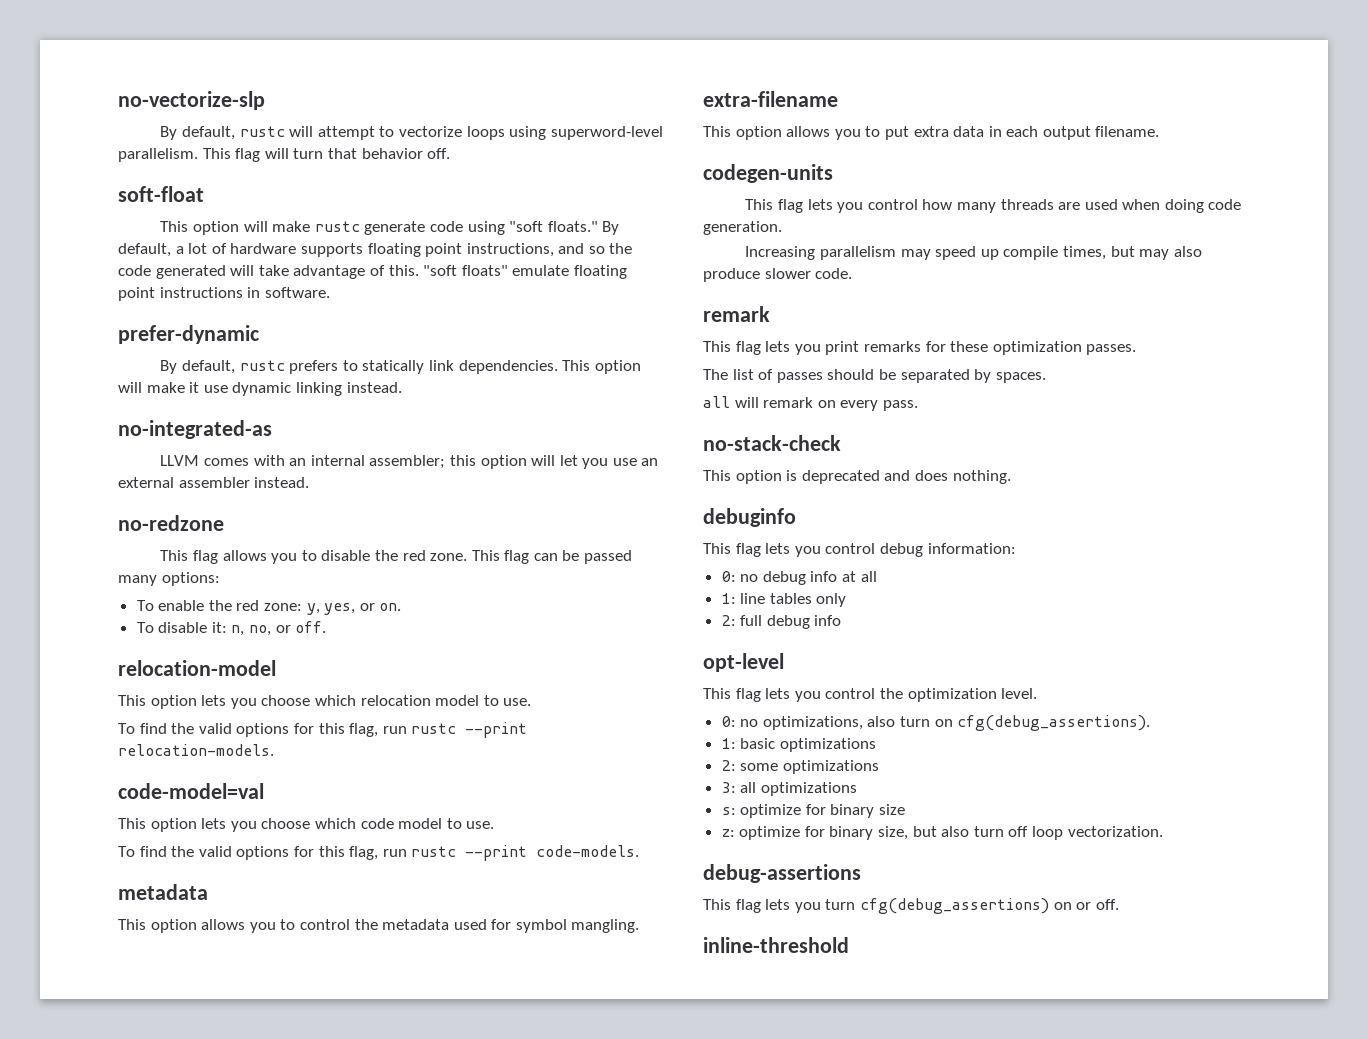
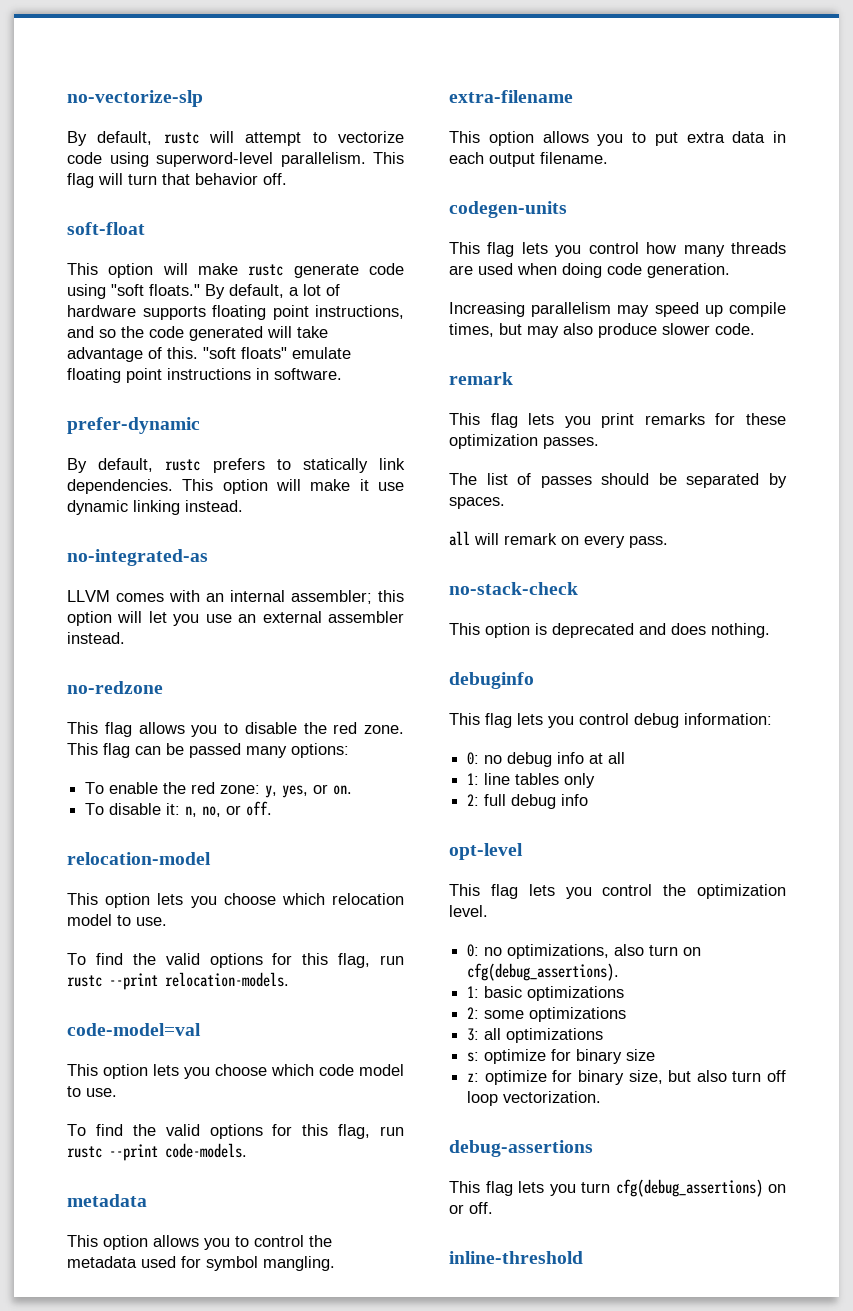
[466,126,505,140] loops -> [67,152,102,164] code

